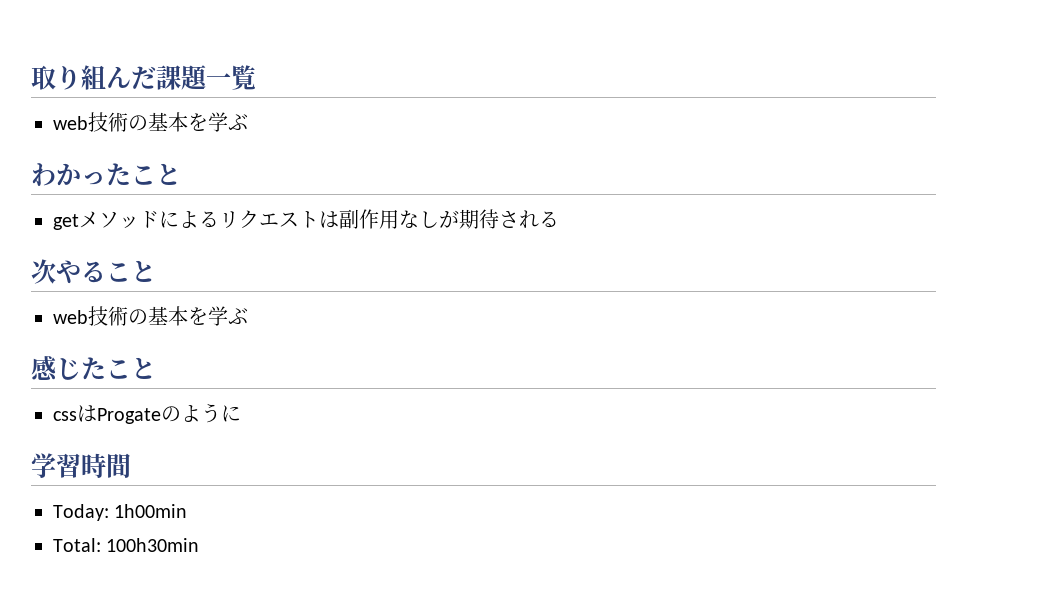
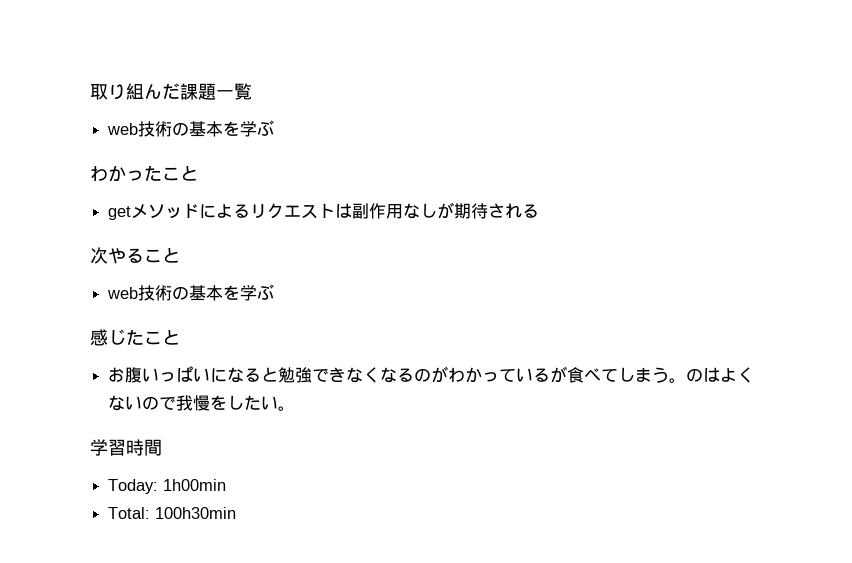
[53,403,241,424] cssはProgateのように -> [108,366,755,383] [108,395,296,411] お腹いっぱいになると勉強できなくなるのがわかっているが食べてしまう。のはよくないので我慢をしたい。

